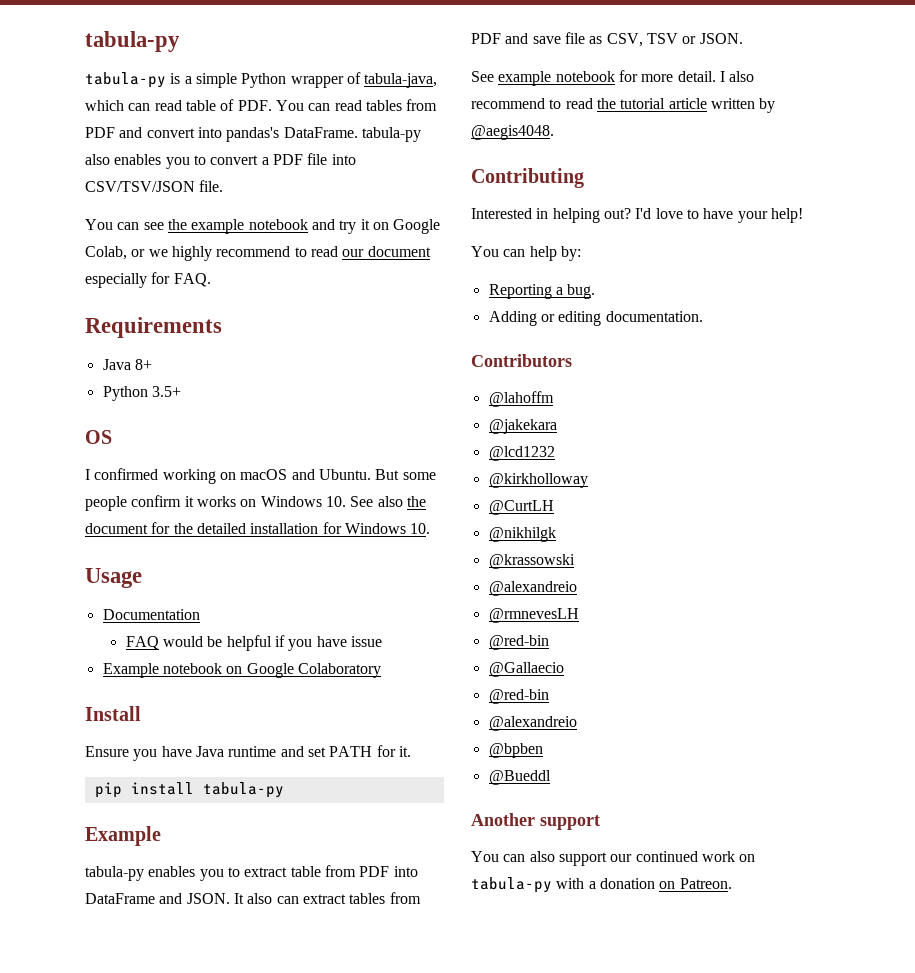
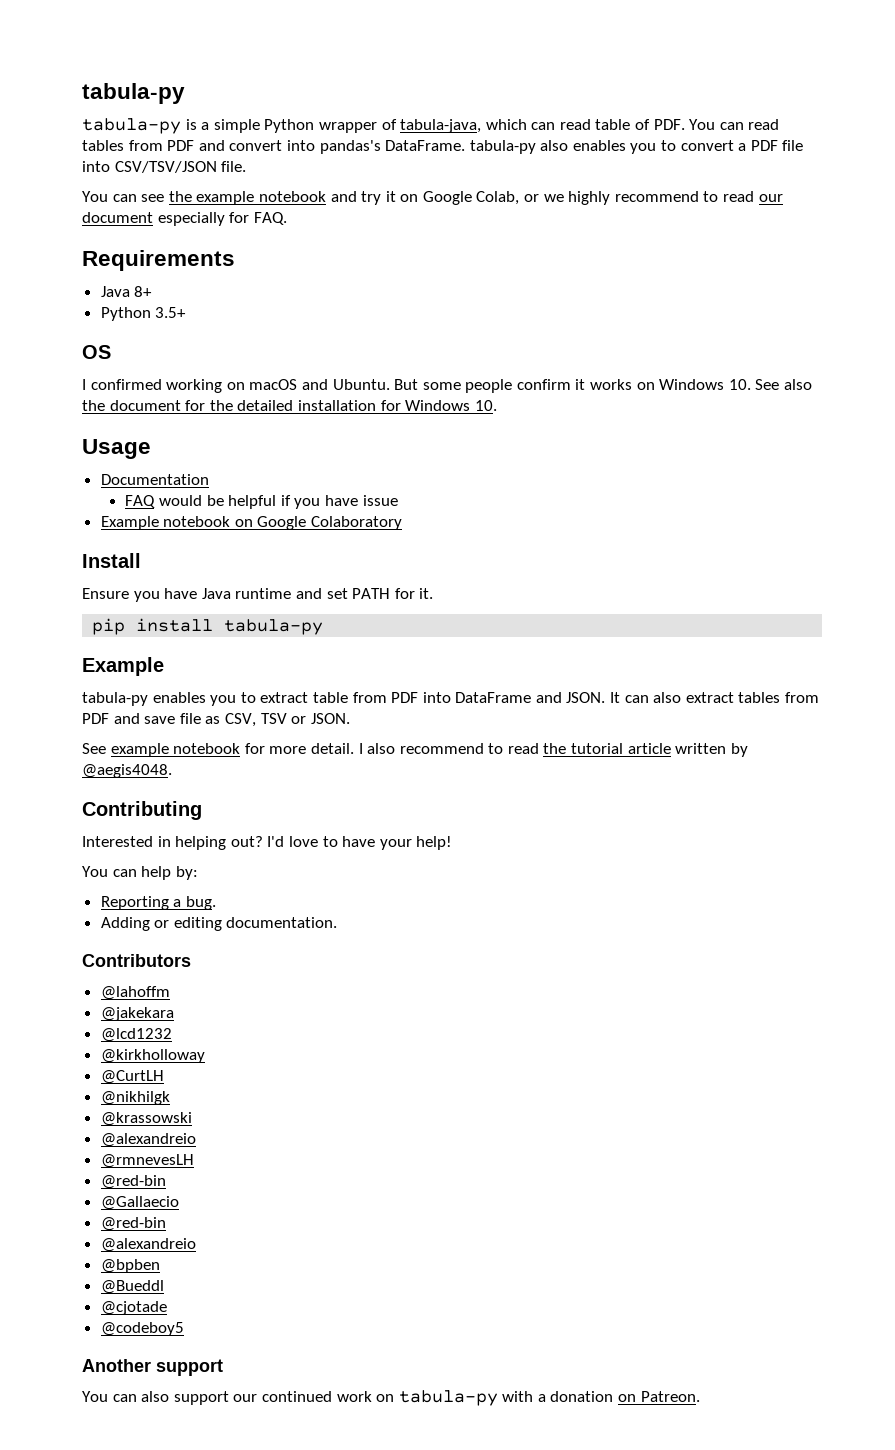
[247,893,299,904] also can -> [624,692,682,703] can also
(551, 777) none -> [100,1301,167,1315] [100,1322,184,1336] // @cjotade // @codeboy5

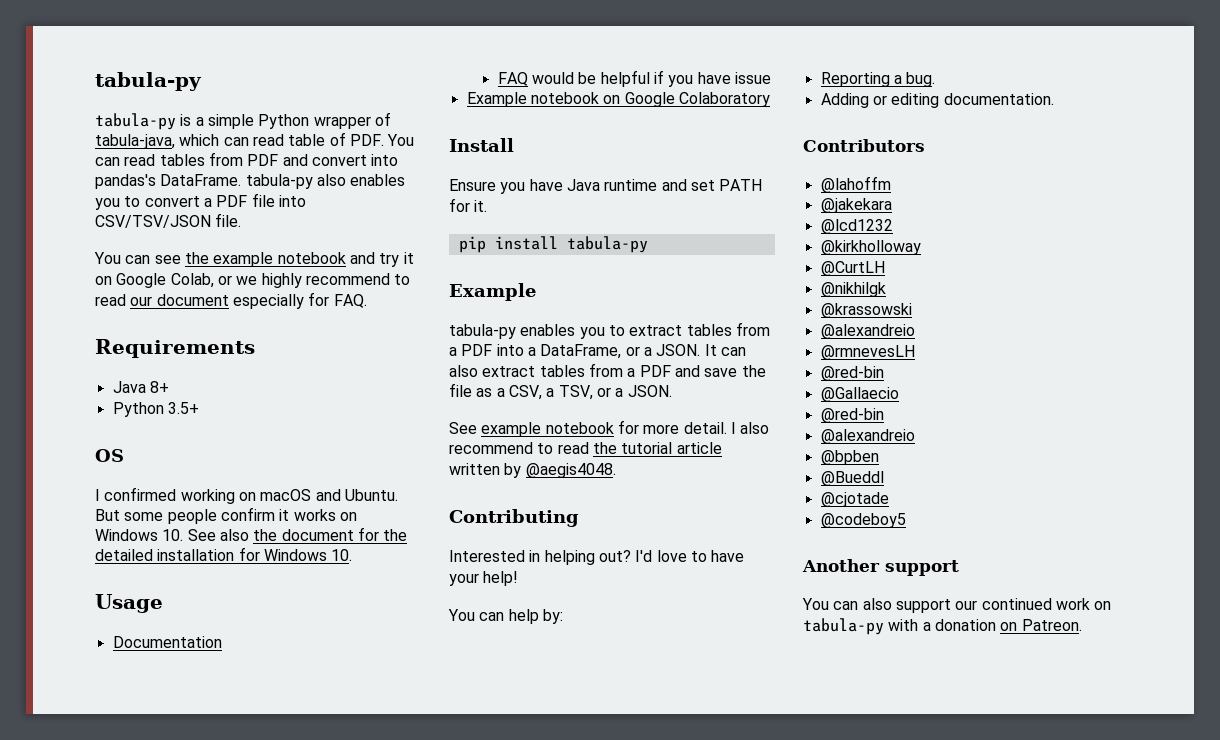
[312,692,562,703] table from PDF into DataFrame and -> [686,322,770,336] [449,344,652,359] tables from a PDF into a DataFrame, or a
(820, 697) none -> [627,368,636,377] a
(176, 720) none -> [741,365,766,377] the
[224,713,307,727] CSV, TSV or -> [496,385,624,400] a CSV, a TSV, or a

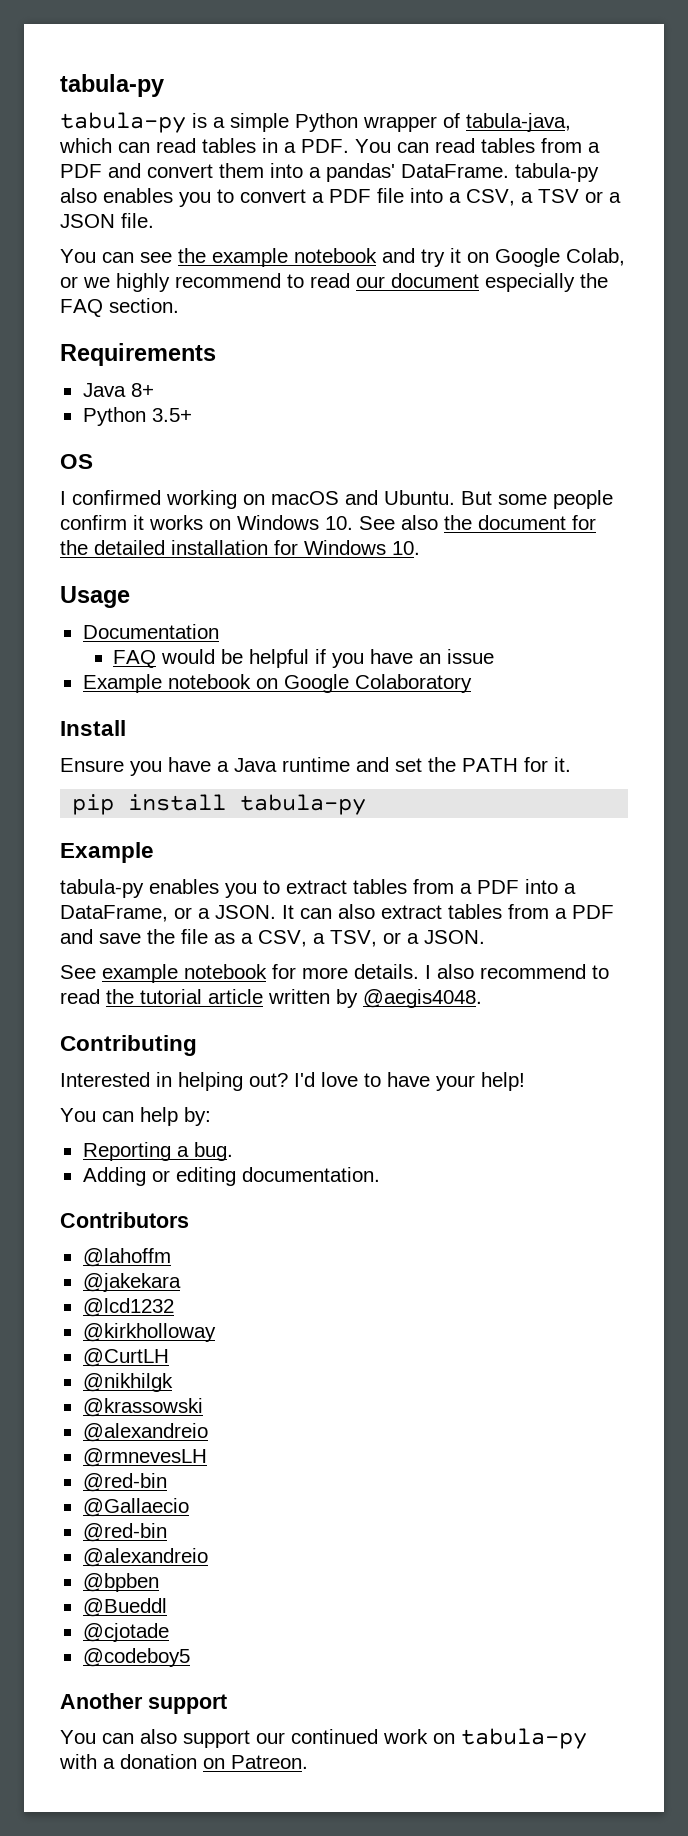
[288,132,346,146] table of -> [202,138,296,153] tables in a
(243, 159) none -> [588,142,600,153] a
[371,154,399,166] [95,174,156,189] into pandas's -> [219,163,395,182] them into a pandas'
[95,215,211,228] CSV/TSV/JSON -> [449,189,621,206] [60,214,115,228] a CSV, a TSV or a JSON
[308,292,367,308] for FAQ. -> [580,273,608,288] [60,298,179,317] the FAQ section.
(731, 78) none -> [419,653,442,664] an
(563, 185) none -> [217,761,229,772] a
(715, 185) none -> [428,757,456,772] the
[683,422,727,434] detail. -> [354,964,419,979] details.

